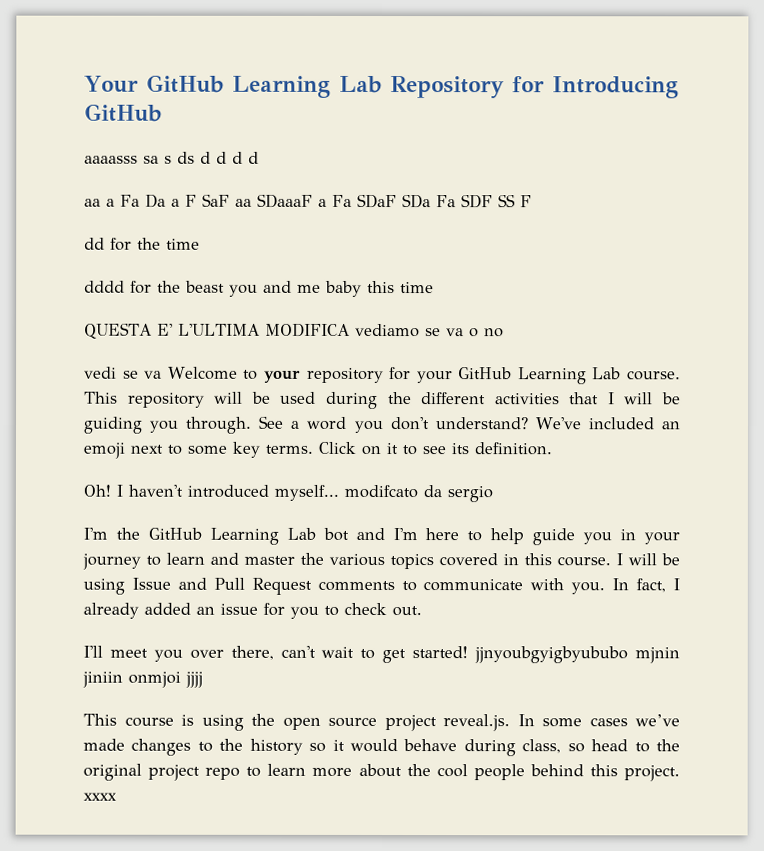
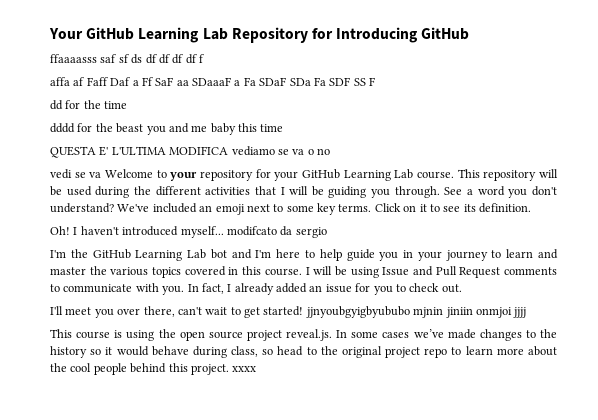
[84,151,259,164] [84,193,197,208] aaaasss sa s ds d d d d // aa a Fa Da a F -> [50,54,204,64] [50,77,153,86] ffaaaasss saf sf ds df df df df f // affa af Faff Daf a Ff

